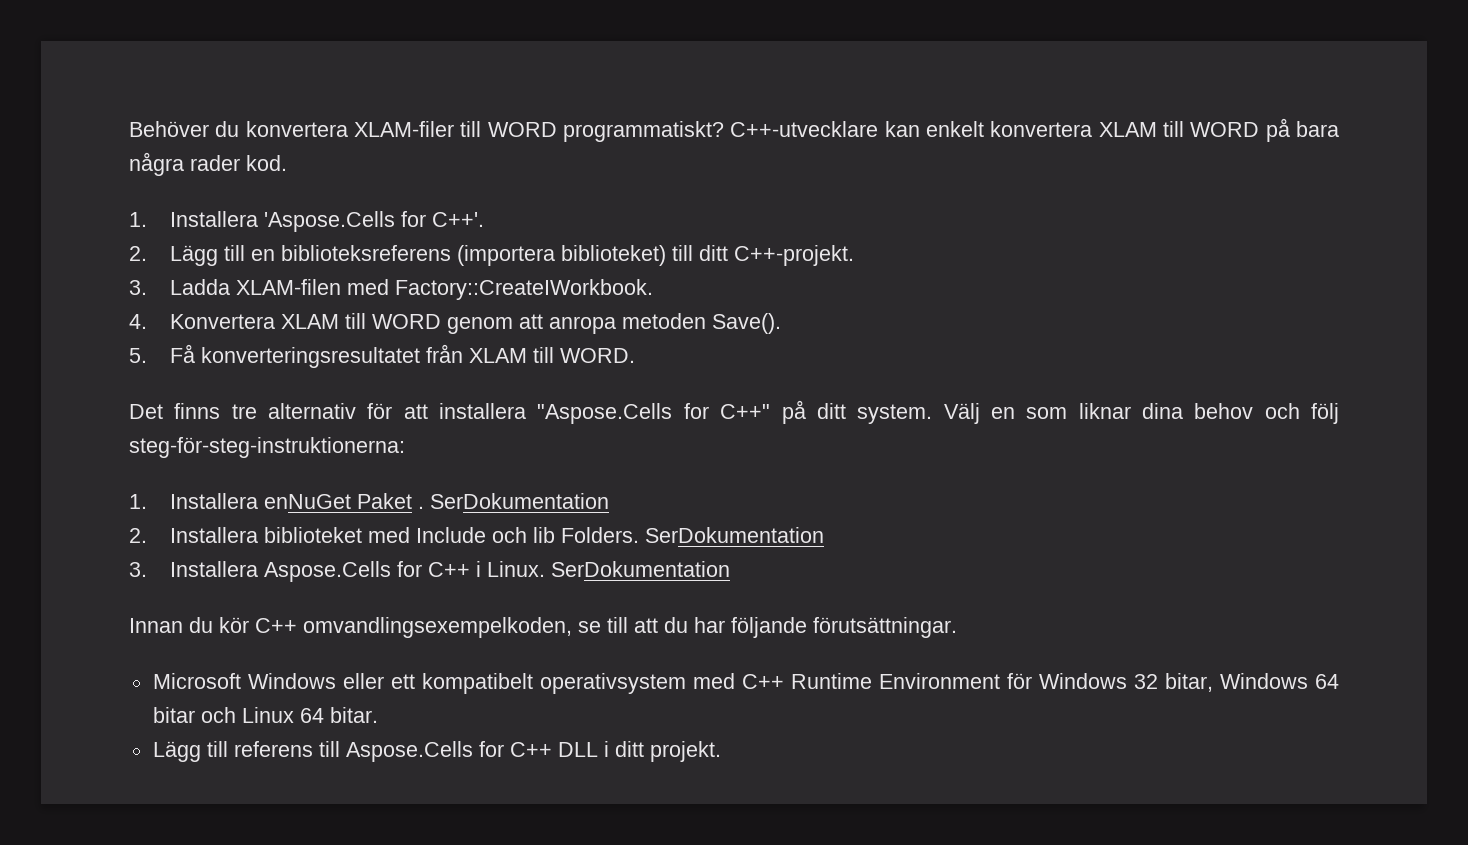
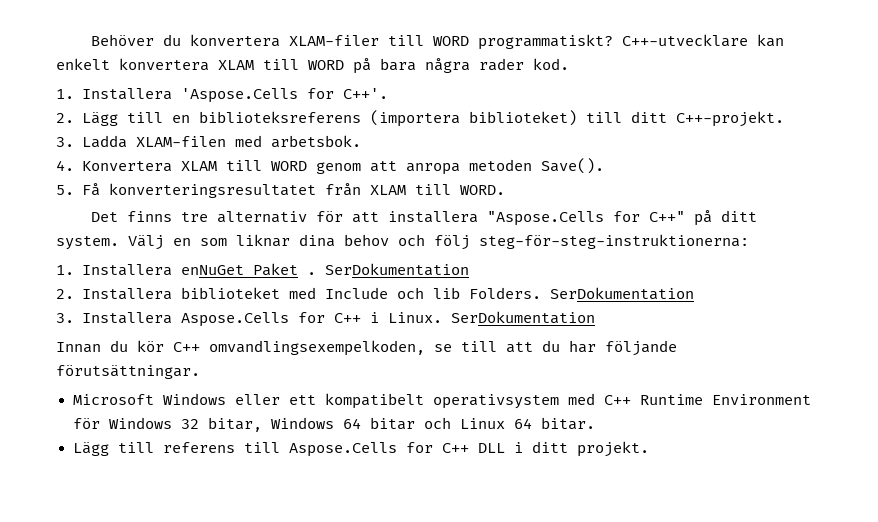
[395,279,654,300] Factory::CreateIWorkbook. -> [271,135,362,148] arbetsbok.

